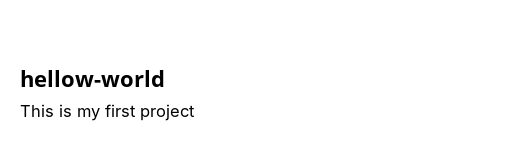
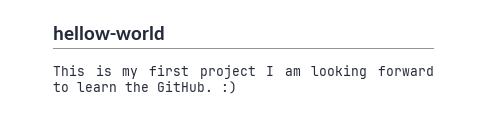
(195, 112) none -> [266,65,434,79] [53,81,237,94] I am looking forward to learn the GitHub. :)

